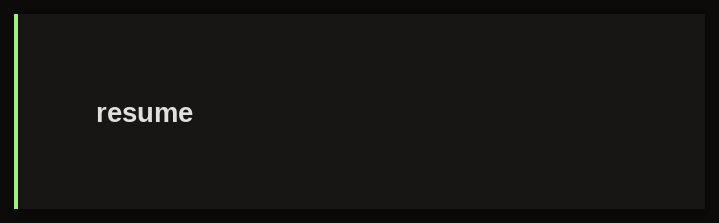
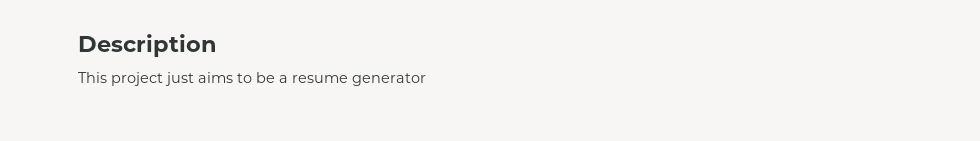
[96,107,193,122] resume -> [78,34,217,57] [78,72,426,86] Description // This project just aims to be a resume generator

